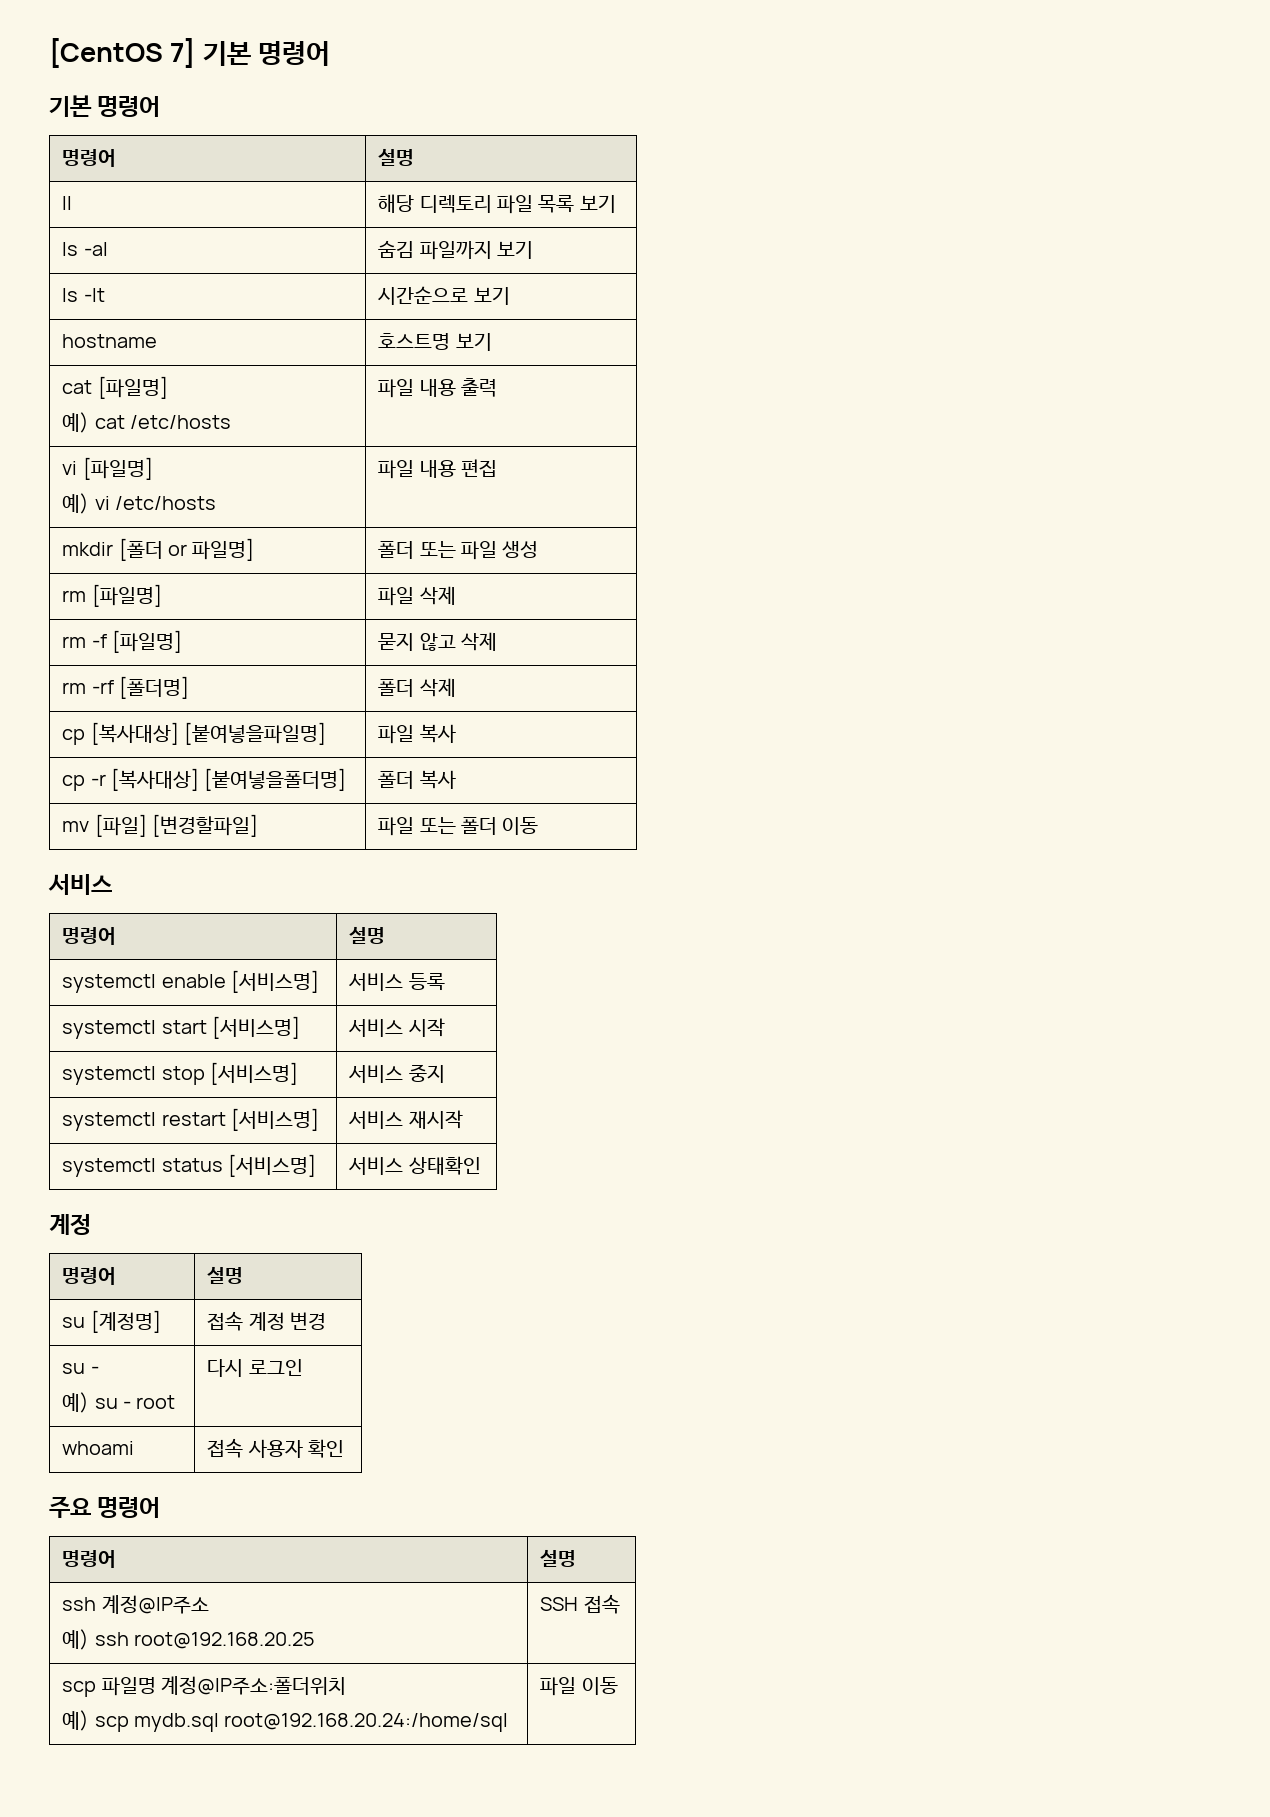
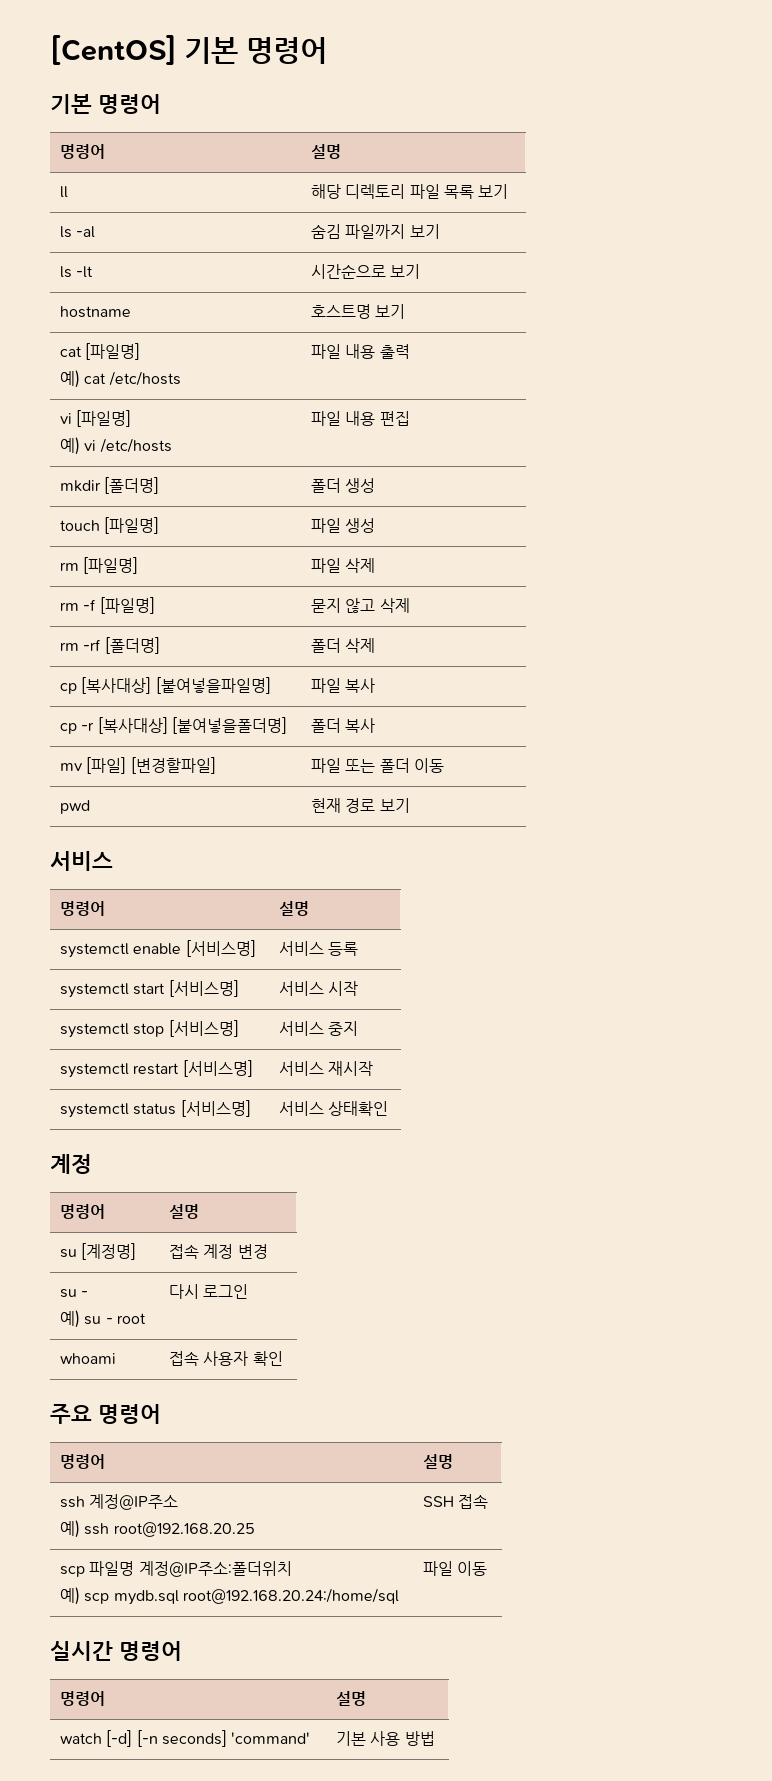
[49,38,196,68] [CentOS 7] -> [50,35,176,65] [CentOS]
[118,538,255,561] [378,541,456,559] [폴더 or 파일명] | 폴더 또는 -> [104,477,160,494] [310,478,376,493] [59,517,160,534] [폴더명] | 폴더 생성 // touch [파일명] |
(539, 826) none -> [59,800,90,814] [310,798,410,813] // pwd | 현재 경로 보기
(618, 1686) none -> [50,1641,182,1661] [59,1691,105,1706] [335,1691,366,1706] [59,1730,311,1747] [335,1731,435,1746] // 실시간 명령어 // 명령어 | 설명 // watch [-d] [-n seconds] 'command' | 기본 사용 방법

